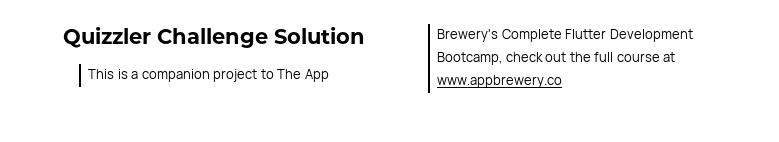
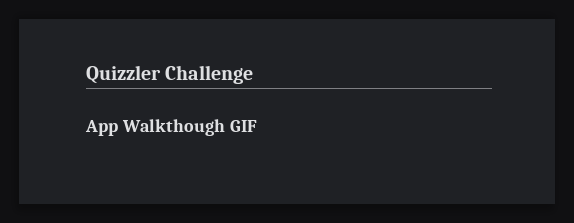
[274,27,365,44] [88,69,329,82] [437,29,693,42] [437,52,676,65] [437,75,563,88] Solution // This is a companion project to The App Brewery's Complete Flutter Development Bootcamp, check out the full course at www.appbrewery.co -> [85,119,257,136] // App Walkthough GIF

